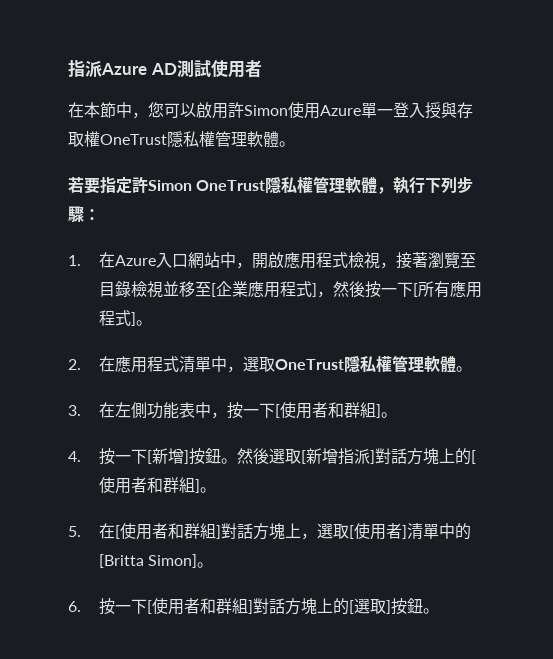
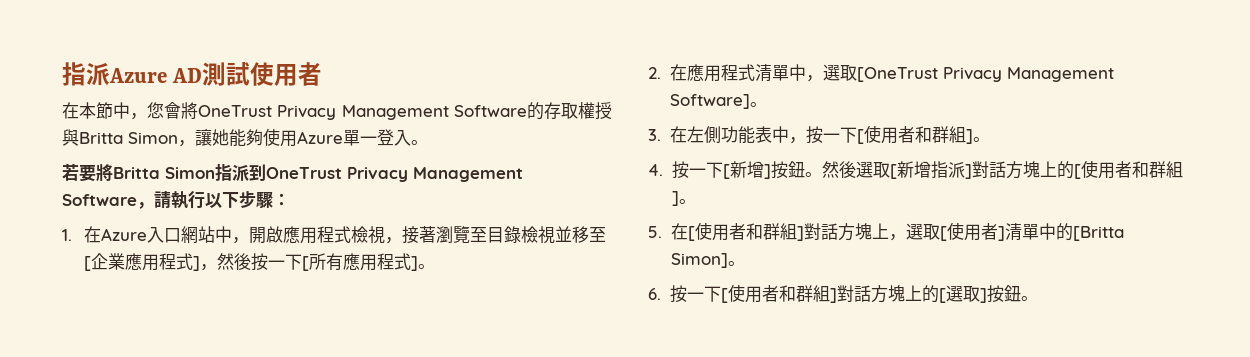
[164,102,473,119] [68,131,295,147] [68,176,458,194] 可以啟用許Simon使用Azure單一登入授與存取權OneTrust隱私權管理軟體。 // 若要指定許Simon OneTrust隱私權管理軟體，執行下列 -> [164,102,612,120] [62,128,428,147] [62,163,523,182] [62,191,239,209] 會將OneTrust Privacy Management Software的存取權授與Britta Simon，讓她能夠使用Azure單一登入。 // 若要將Britta Simon指派到OneTrust Privacy Management Software，請執行以下
[274,355,456,373] OneTrust隱私權管理軟體 -> [856,67,1114,82] [669,94,750,109] [OneTrust Privacy Management Software]

